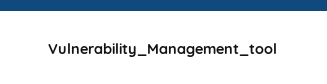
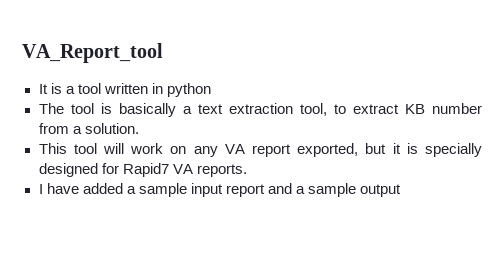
[48,43,277,57] Vulnerability_Management_tool -> [22,43,163,63] [38,83,211,97] [38,103,483,117] [38,123,139,134] [38,143,482,157] [38,163,247,177] [38,183,402,197] VA_Report_tool // It is a tool written in python // The tool is basically a text extraction tool, to extract KB number from a solution. // This tool will work on any VA report exported, but it is specially designed for Rapid7 VA reports. // I have added a sample input report and a sample output

